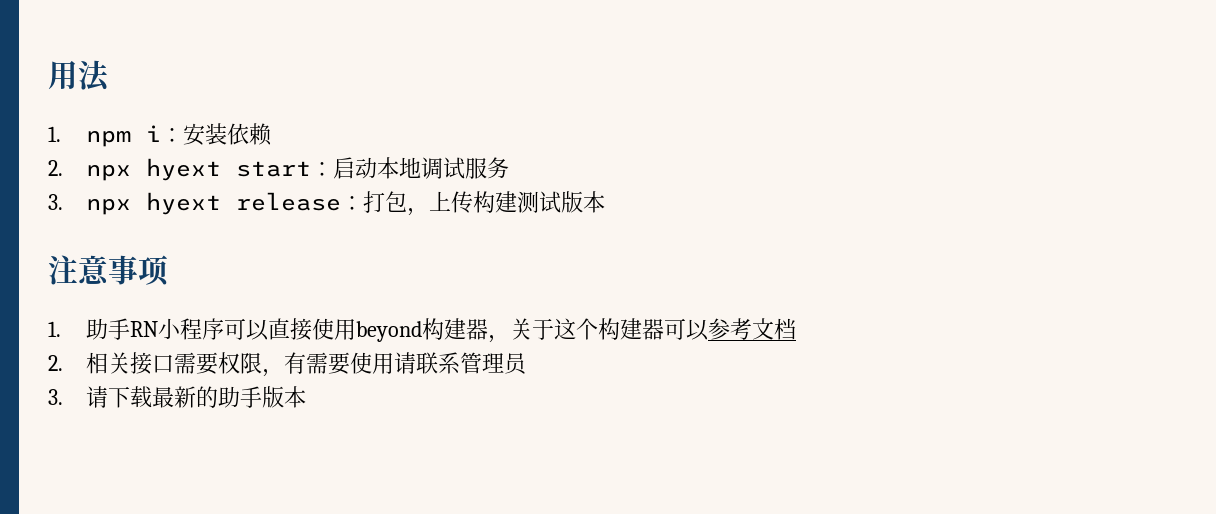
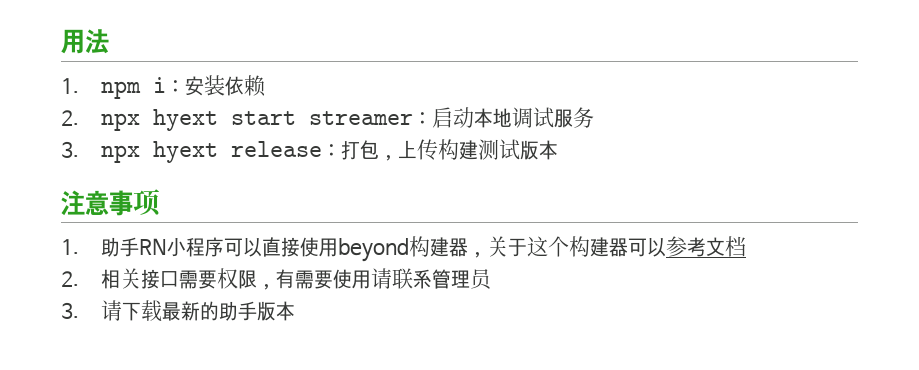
(312, 169) none -> [309,111,414,125] streamer

